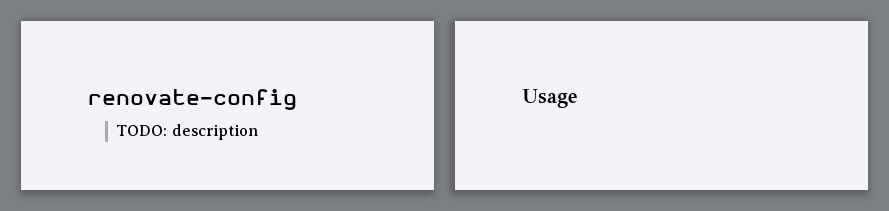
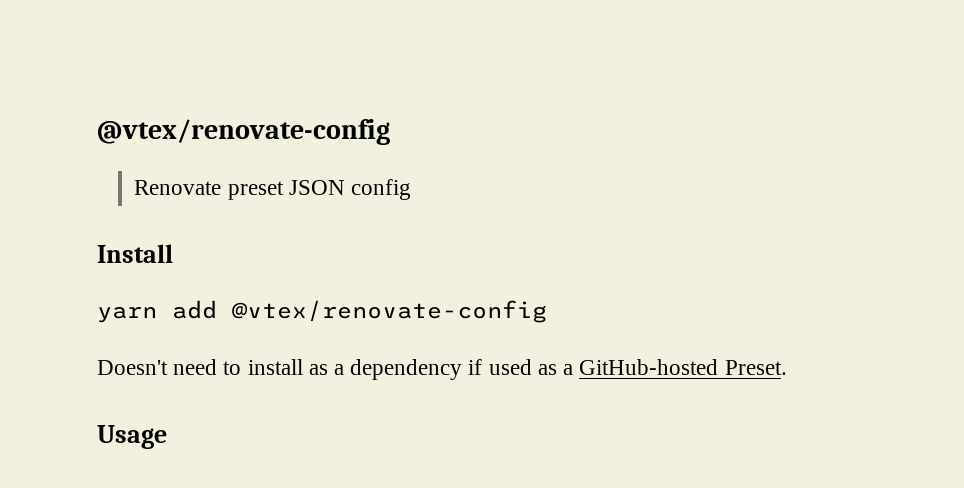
[88,89,297,110] [116,124,258,140] renovate-config // TODO: description -> [97,119,390,145] [134,179,411,200] [97,244,173,263] [97,300,547,323] [97,359,787,380] @vtex/renovate-config // Renovate preset JSON config // Install // yarn add @vtex/renovate-config // Doesn't need to install as a dependency if used as a GitHub-hosted Preset.

